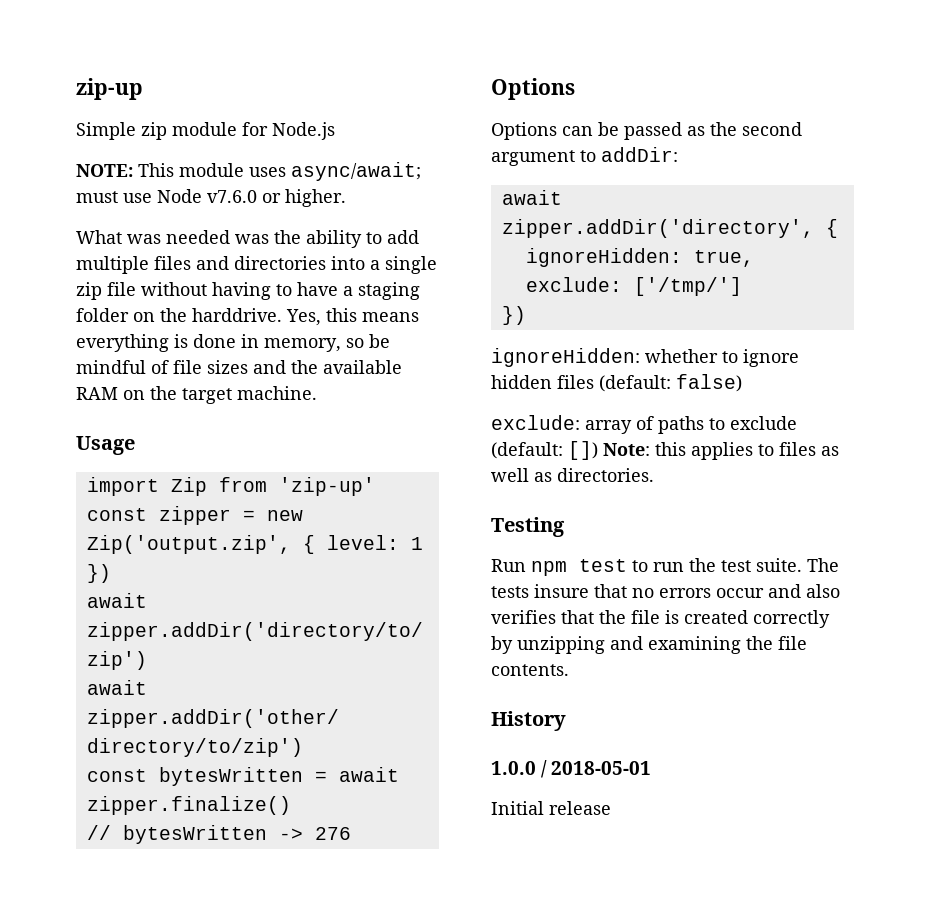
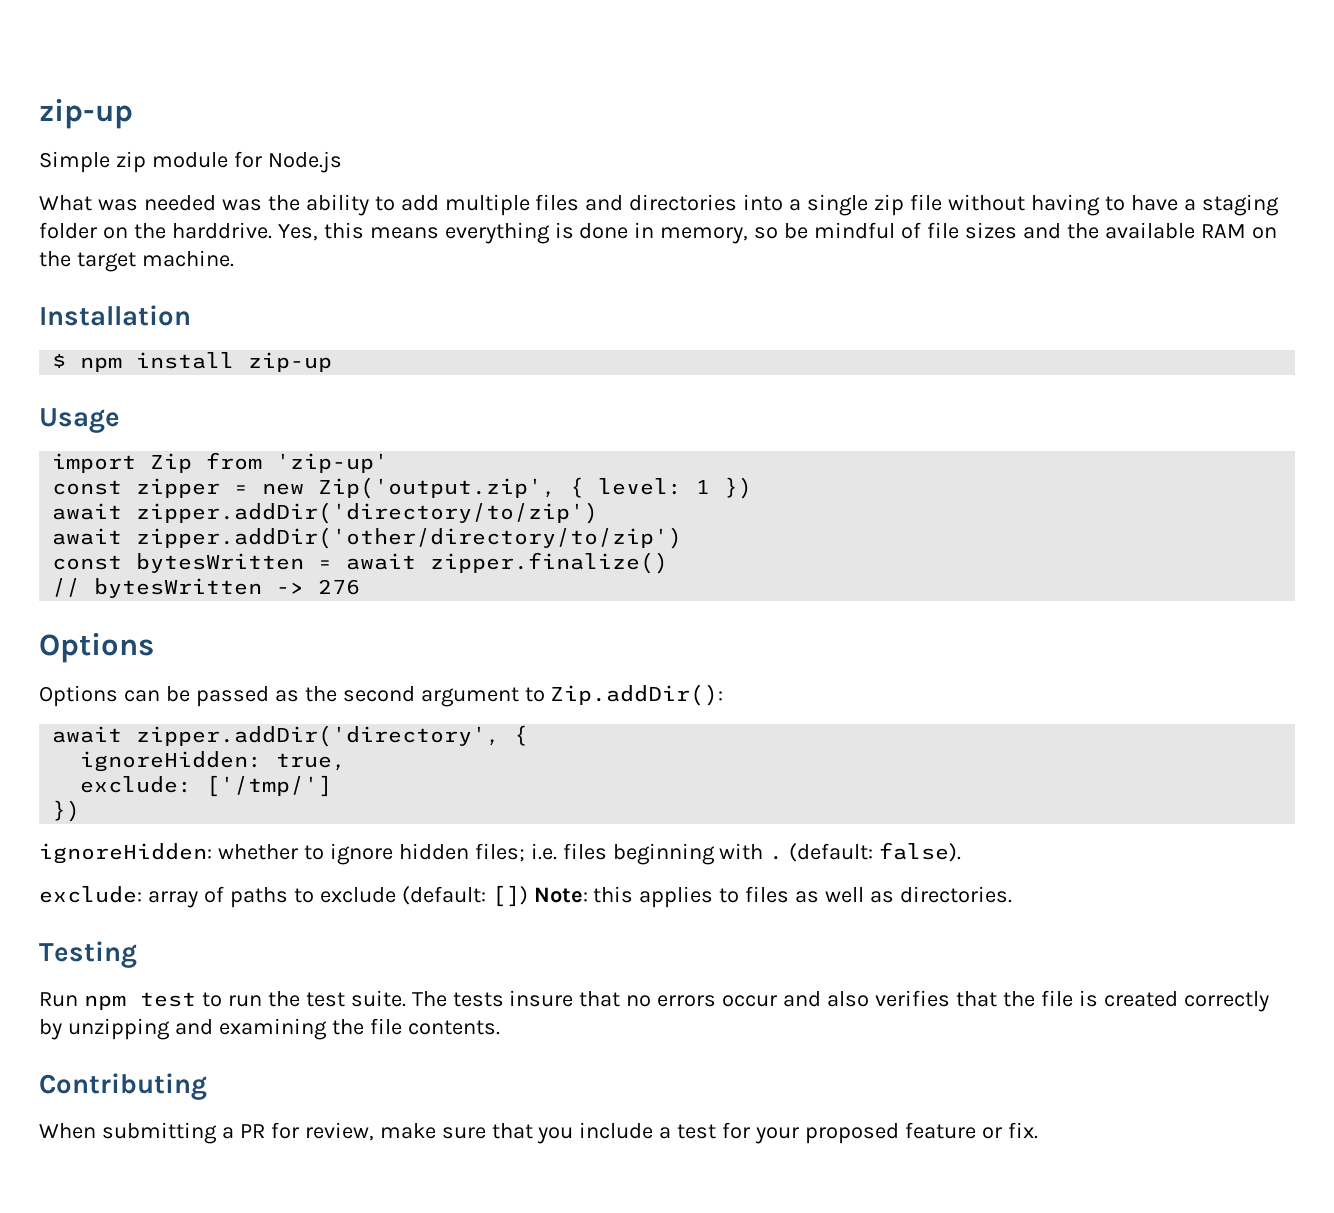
[76,162,421,181] [76,189,346,207] // NOTE: This module uses async/await; must use Node v7.6.0 or higher. -> (342, 162) none
(317, 393) none -> [39,305,191,326] [52,352,333,372] // Installation // $ npm install zip-up
[601,147,678,162] addDir: -> [550,684,724,706] Zip.addDir():
[557,374,742,392] files (default: false) -> [474,842,962,865] files; i.e. files beginning with . (default: false).
[491,711,566,731] [491,760,652,778] [491,801,611,815] History // 1.0.0 / 2018-05-01 // Initial release -> [39,1073,207,1100] [39,1122,1038,1144] Contributing // When submitting a PR for review, make sure that you include a test for your proposed feature or fix.

